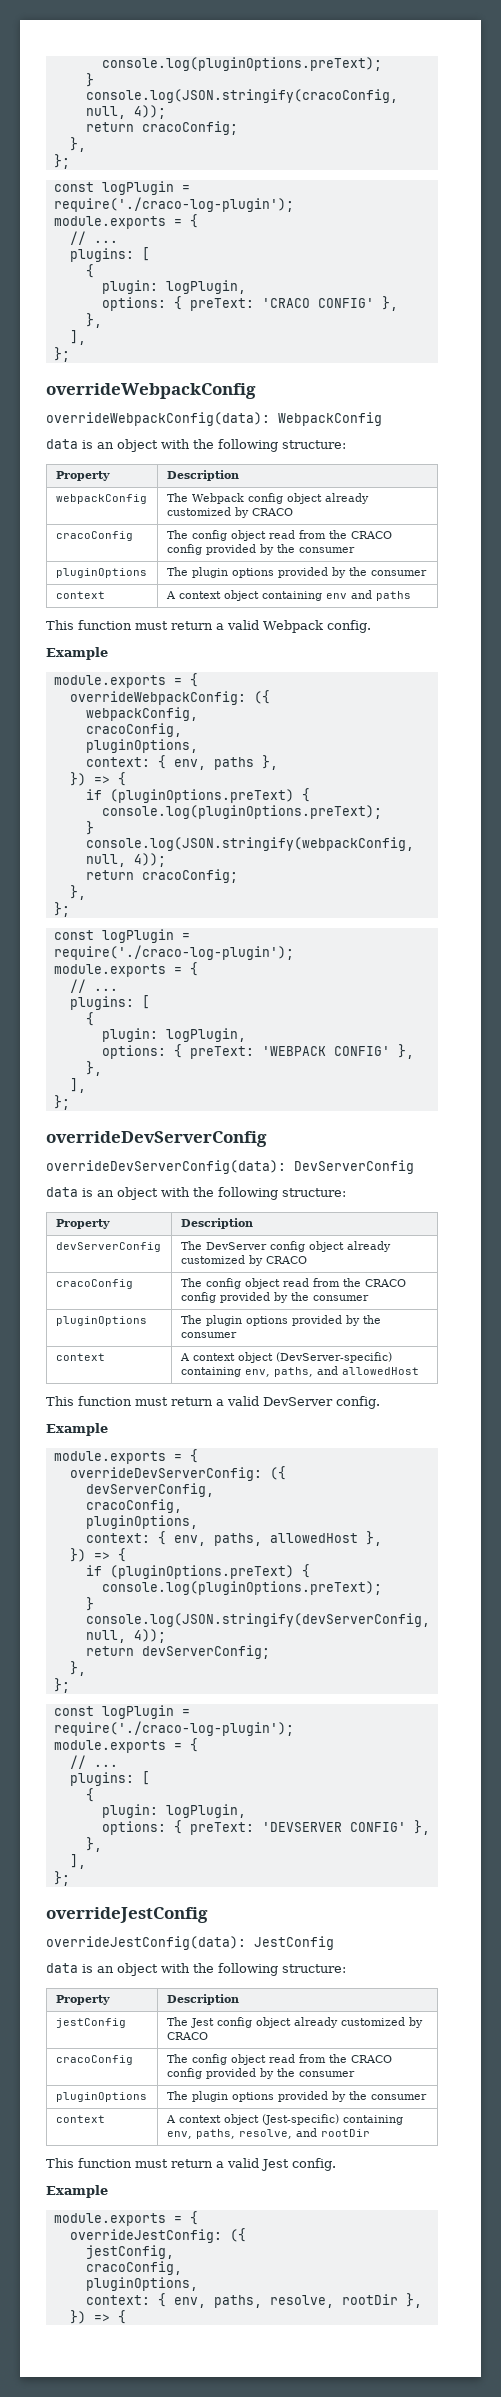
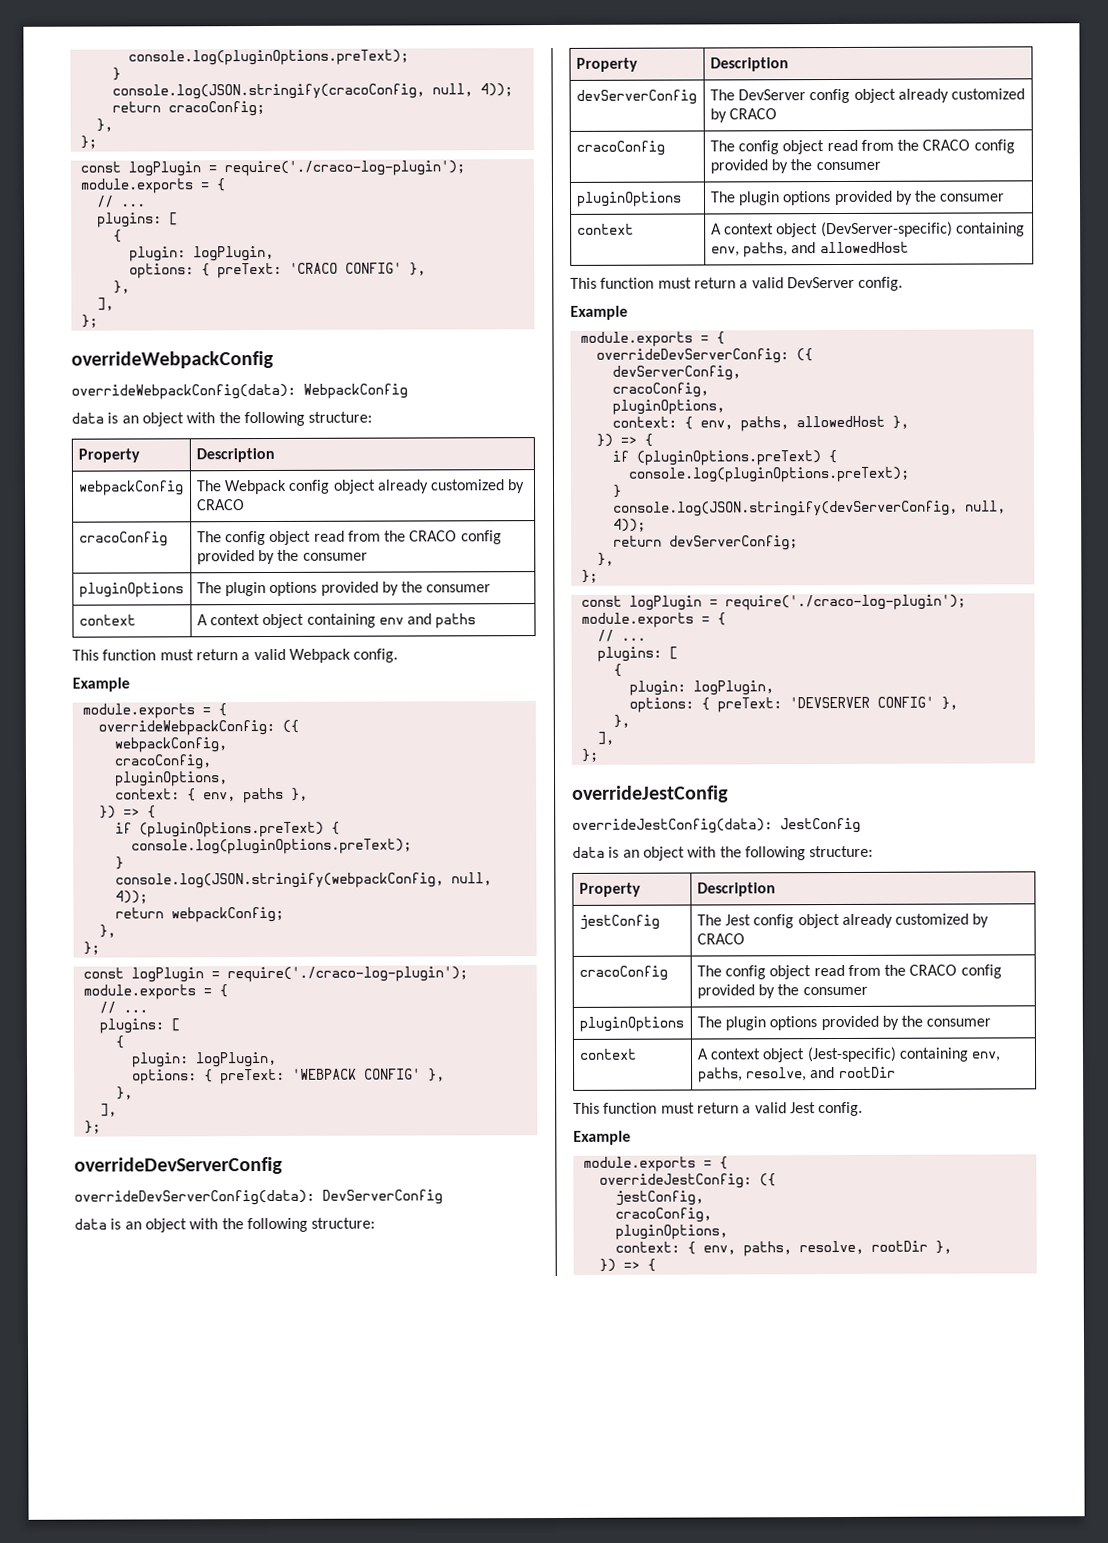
[141,869,238,883] cracoConfig; -> [170,906,284,923] webpackConfig;

